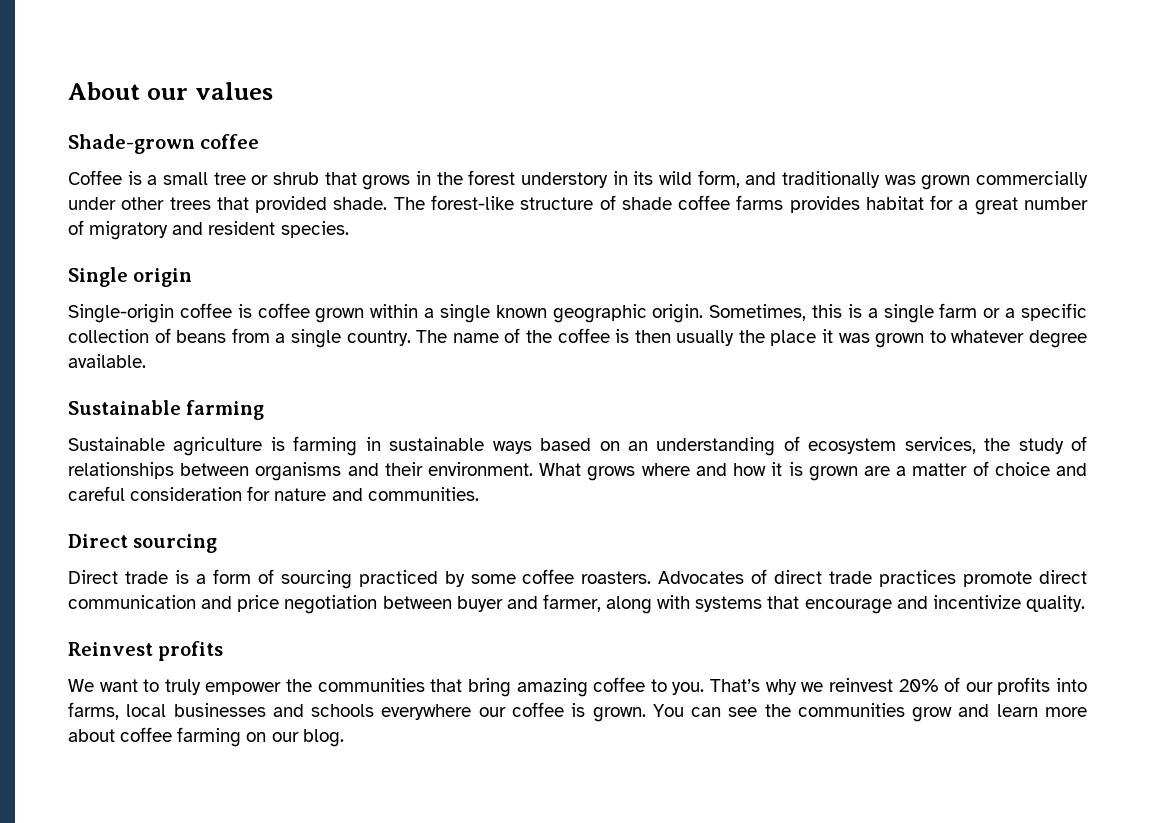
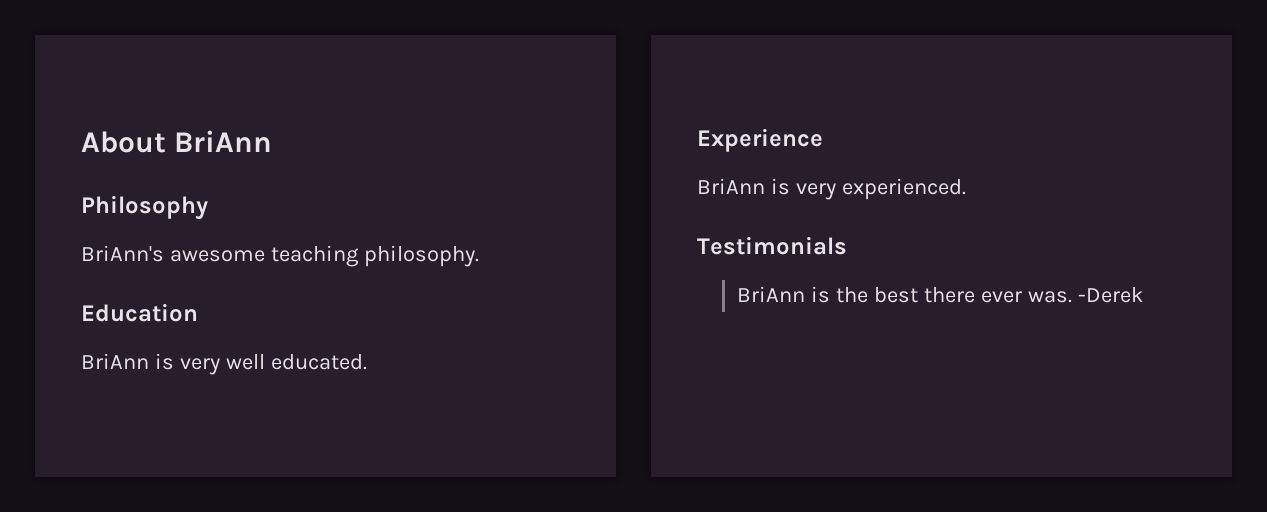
[146,82,273,100] [68,134,260,154] [68,170,1088,190] [68,195,1089,215] [68,220,349,240] [68,267,193,287] [68,303,1088,323] [68,328,1088,348] [68,354,146,368] [68,400,265,420] [68,436,1087,456] [68,461,1087,481] [68,486,479,501] [68,534,218,553] [68,569,1087,589] [68,594,1085,614] [68,641,224,661] [68,677,1087,697] [68,702,1088,722] [68,727,344,747] our values // Shade-grown coffee // Coffee is a small tree or shrub that grows in the forest understory in its wild form, and traditionally was grown commercially under other trees that provided shade. The forest-like structure of shade coffee farms provides habitat for a great number of migratory and resident species. // Single origin // Single-origin coffee is coffee grown within a single known geographic origin. Sometimes, this is a single farm or a specific collection of beans from a single country. The name of the coffee is then usually the place it was grown to whatever degree available. // Sustainable farming // Sustainable agriculture is farming in sustainable ways based on an understanding of ecosystem services, the study of relationships between organisms and their environment. What grows where and how it is grown are a matter of choice and careful consideration for nature and communities. // Direct sourcing // Direct trade is a form of sourcing practiced by some coffee roasters. Advocates of direct trade practices promote direct communication and price negotiation between buyer and farmer, along with systems that encourage and incentivize quality. // Reinvest profits // We want to truly empower the communities that bring amazing coffee to you. That’s why we reinvest 20% of our profits into farms, local businesses and schools everywhere our coffee is grown. You can see the communities grow and learn more about coffee farming on our blog. -> [174,130,273,152] [81,195,208,220] [81,245,479,267] [81,303,198,322] [81,353,367,375] [697,128,823,152] [697,178,966,200] [697,236,847,255] [737,286,1143,303] BriAnn // Philosophy // BriAnn's awesome teaching philosophy. // Education // BriAnn is very well educated. // Experience // BriAnn is very experienced. // Testimonials // BriAnn is the best there ever was. -Derek

